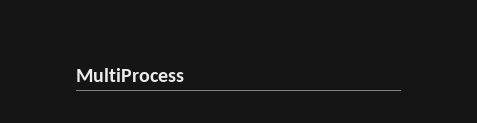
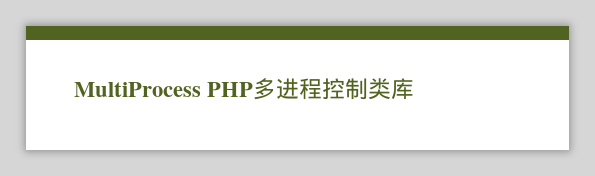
(184, 75) none -> [207,78,415,100] PHP多进程控制类库

